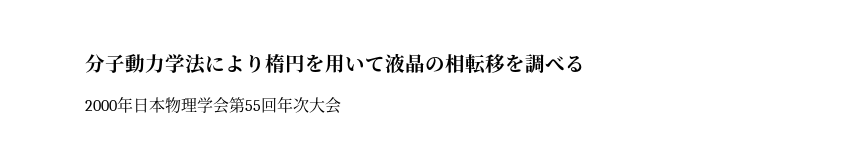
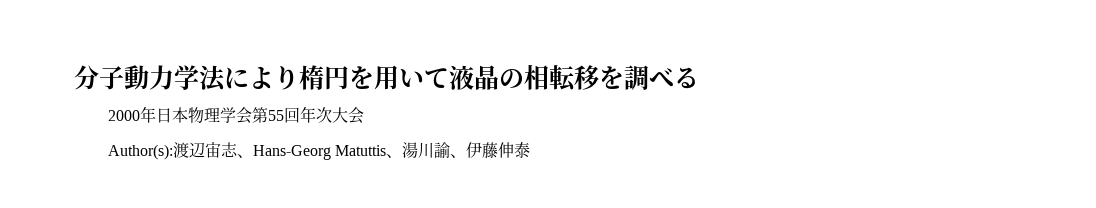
(341, 105) none -> [107,142,531,160] // Author(s):渡辺宙志、Hans-Georg Matuttis、湯川諭、伊藤伸泰

